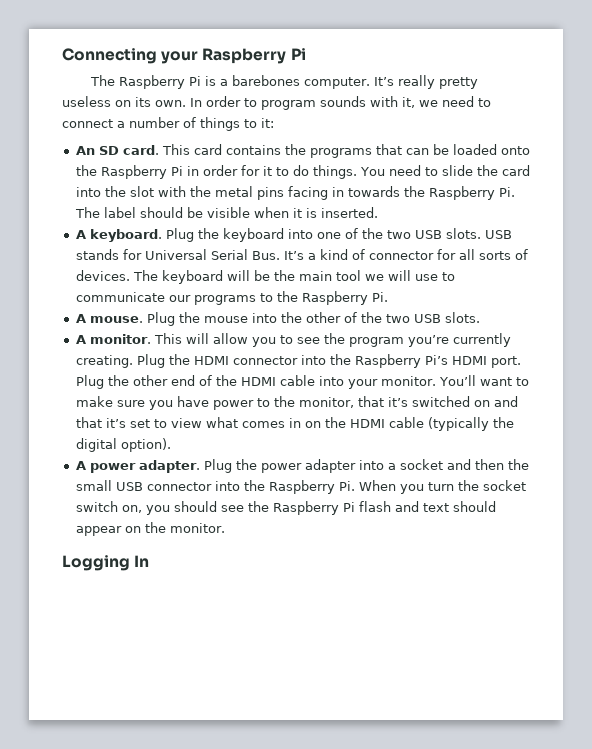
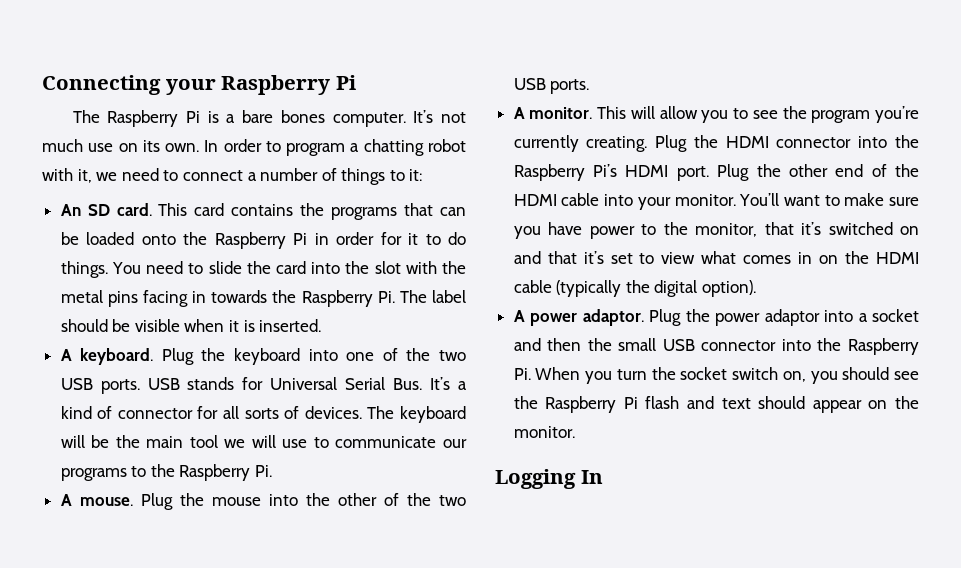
[231,75,478,89] [62,96,111,107] barebones computer. It’s really pretty useless -> [242,110,467,127] [42,139,114,152] bare bones computer. It’s not much use
[320,96,366,107] sounds -> [350,139,466,156] a chatting robot
[445,228,481,239] slots. -> [100,379,140,394] ports.
[444,312,480,323] slots. -> [550,79,590,94] ports.
[138,460,200,473] adapter. -> [582,309,644,326] adaptor.
[304,459,356,473] adapter -> [764,309,820,326] adaptor

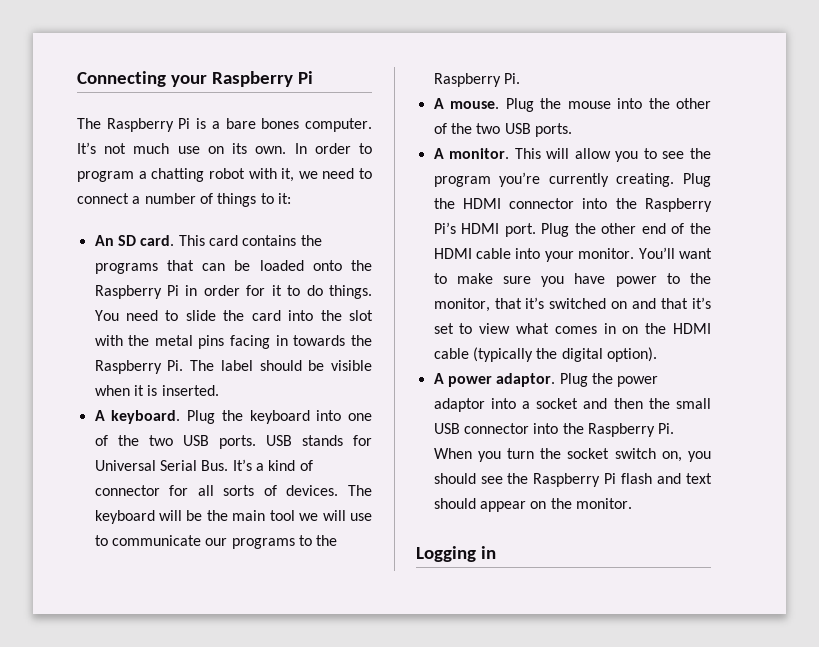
[580,470,603,484] In -> [480,546,496,559] in

